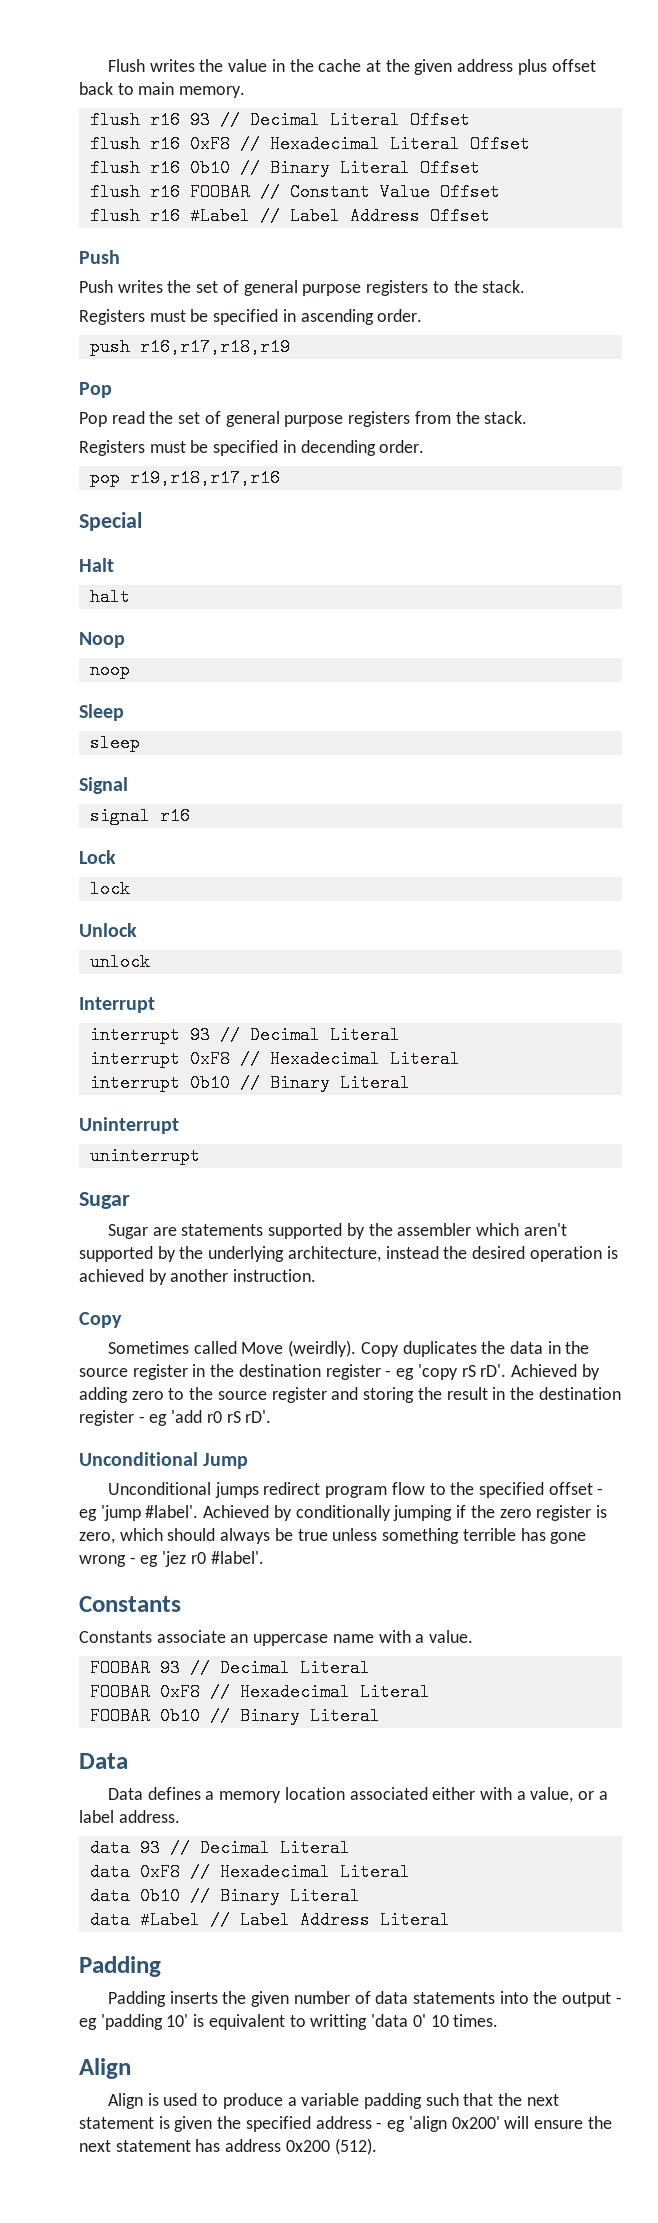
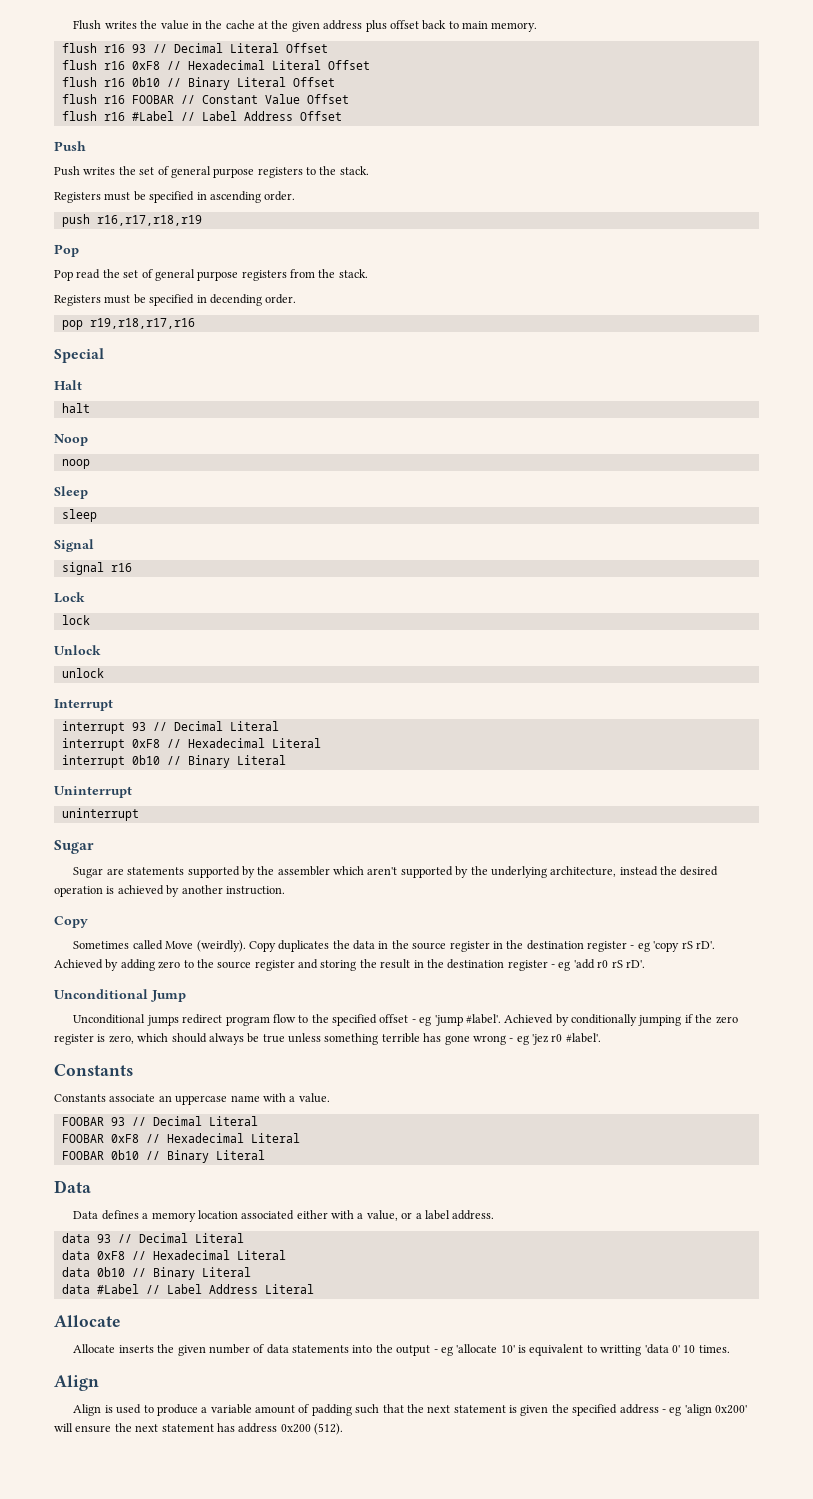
[79,1956,161,1977] [107,1991,166,2007] Padding // Padding -> [54,1315,121,1327] [73,1344,116,1353] Allocate // Allocate
[100,2014,163,2030] 'padding -> [456,1344,498,1353] 'allocate
(360, 2099) none -> [255,1404,310,1414] amount of

